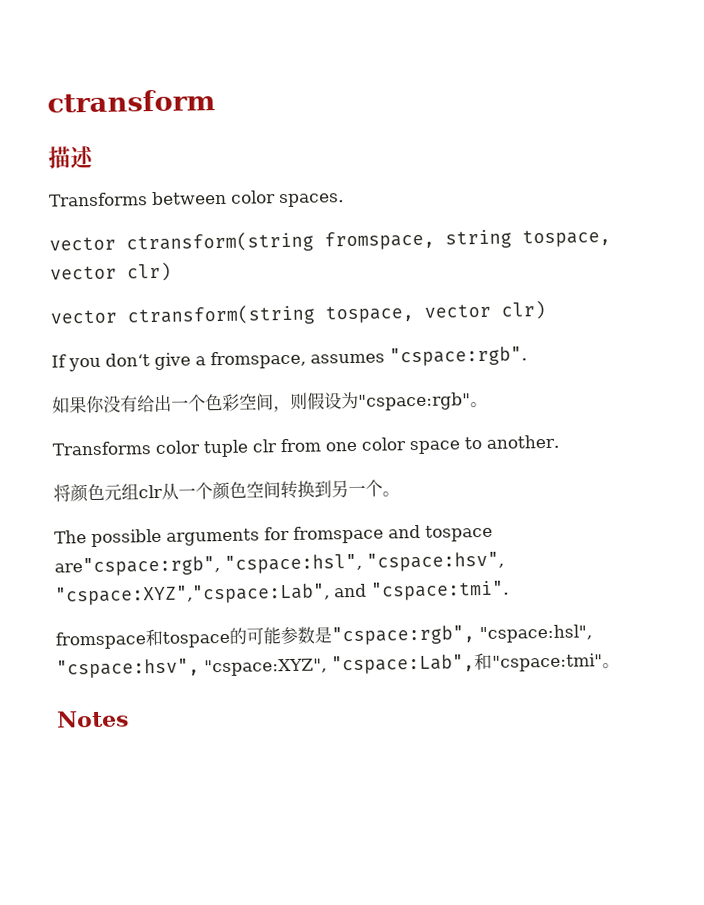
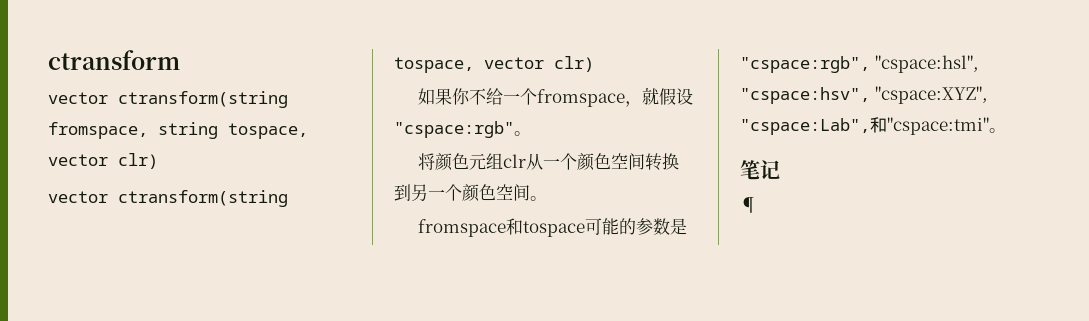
[48,145,94,169] [48,190,344,208] // 描述 // Transforms between color spaces. -> (180, 60) none
[51,346,527,372] [52,391,488,414] [52,434,559,458] If you don‘t give a fromspace, assumes "cspace:rgb". // 如果你没有给出一个色彩空间，则假设为"cspace:rgb"。 // Transforms color tuple clr from one color space to another. -> [418,87,694,107] [394,121,531,138] 如果你不给一个fromspace，就假设"cspace:rgb"。
[382,491,400,497] [54,524,493,548] [54,551,504,577] [55,580,509,606] 。 // The possible arguments for fromspace and tospace are"cspace:rgb", "cspace:hsl", "cspace:hsv", "cspace:XYZ","cspace:Lab", and "cspace:tmi". -> [462,184,547,202] 颜色空间。
[229,627,281,645] 的可能 -> [585,218,637,235] 可能的
[56,710,129,728] Notes -> [740,160,780,180] [740,197,757,213] 笔记 // ¶

